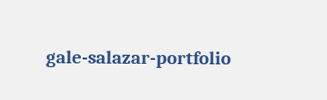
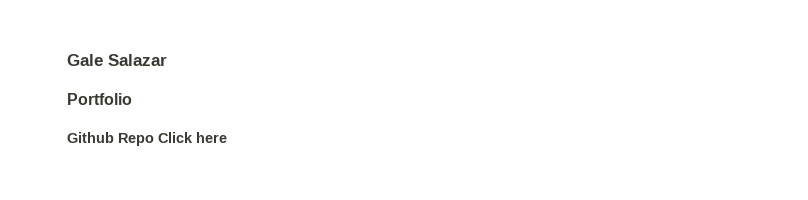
[45,50,231,69] gale-salazar-portfolio -> [67,54,167,66] [67,93,132,105] [67,132,227,146] Gale Salazar // Portfolio // Github Repo Click here

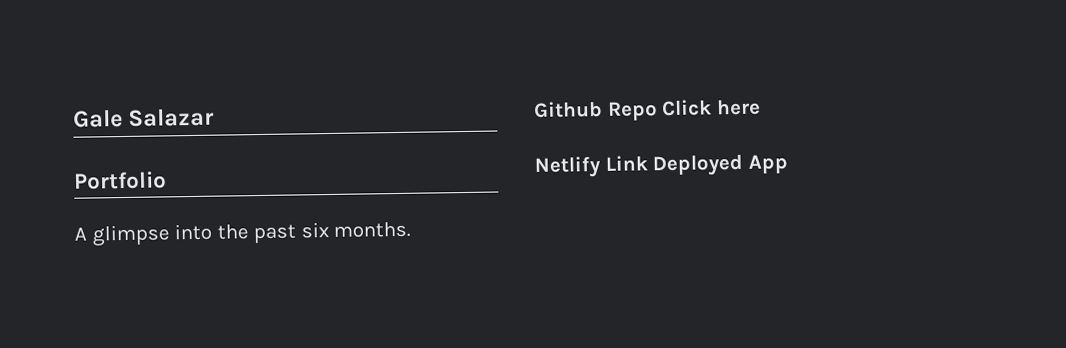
(132, 99) none -> [74,221,412,247] // A glimpse into the past six months.
(227, 137) none -> [534,153,789,178] // Netlify Link Deployed App

